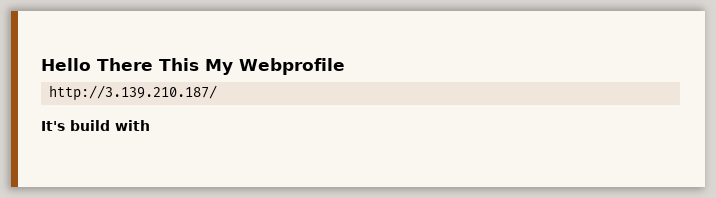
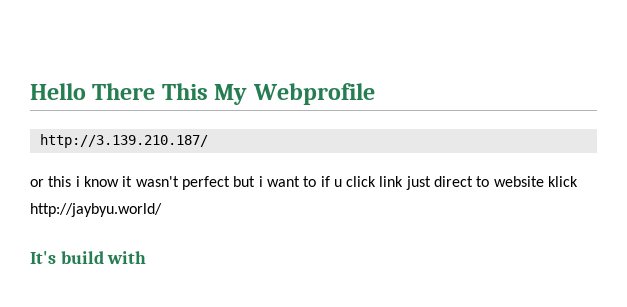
(217, 93) none -> [30,176,579,190] [30,203,162,217] // or this i know it wasn't perfect but i want to if u click link just direct to website klick http://jaybyu.world/

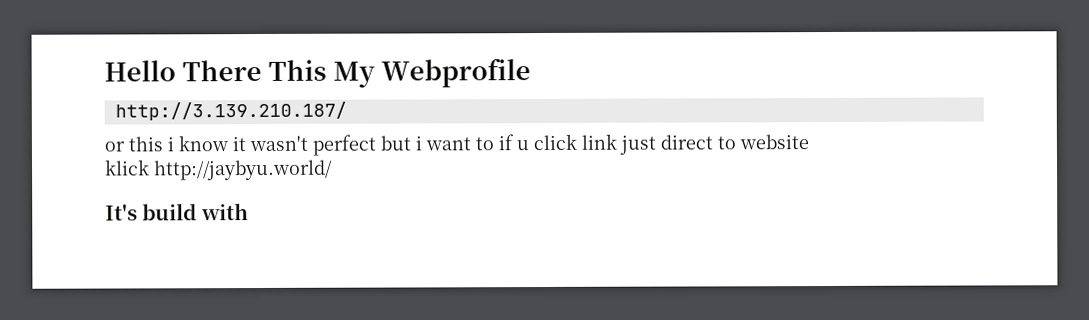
(544, 181) none -> (809, 142) //

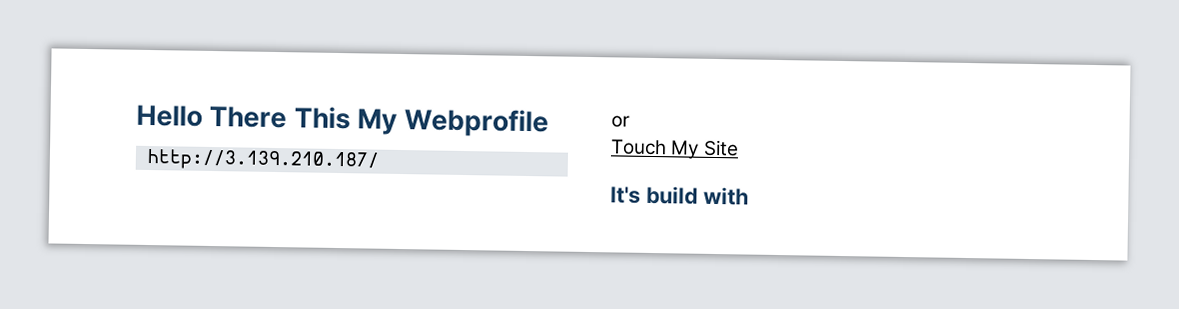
[128,133,809,156] [104,159,333,181] this i know it wasn't perfect but i want to if u click link just direct to website // klick http://jaybyu.world/ -> [611,139,739,159] // Touch My Site

